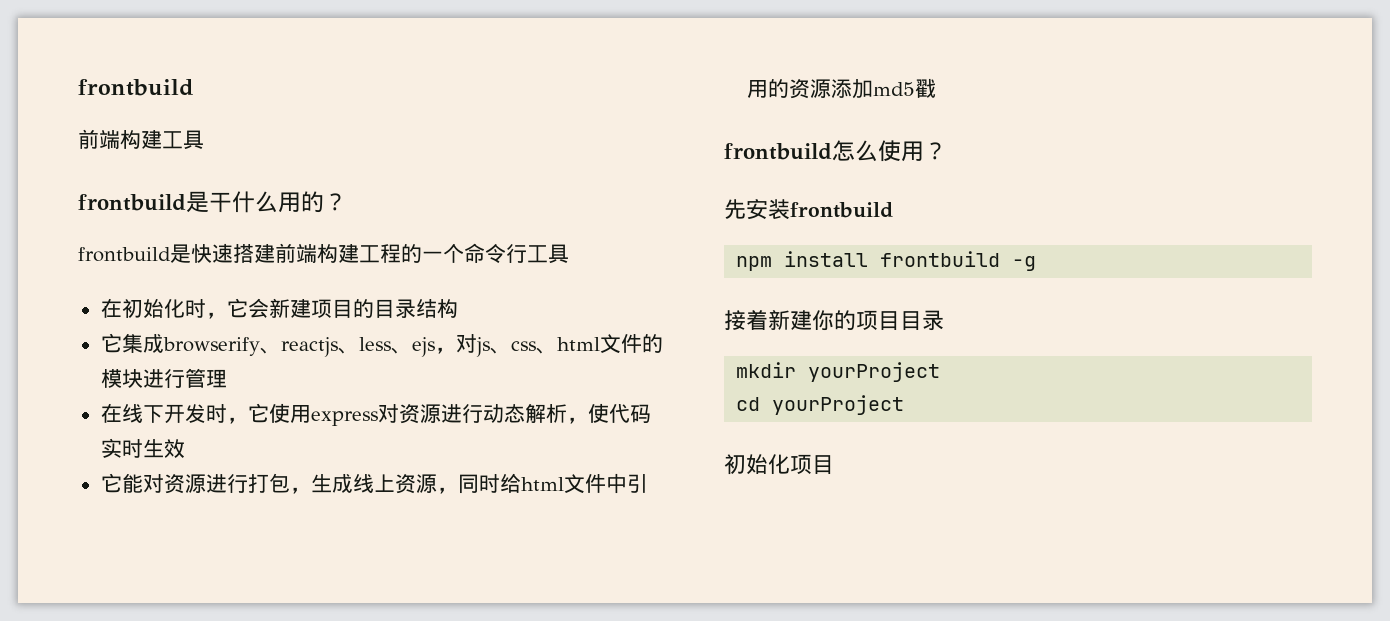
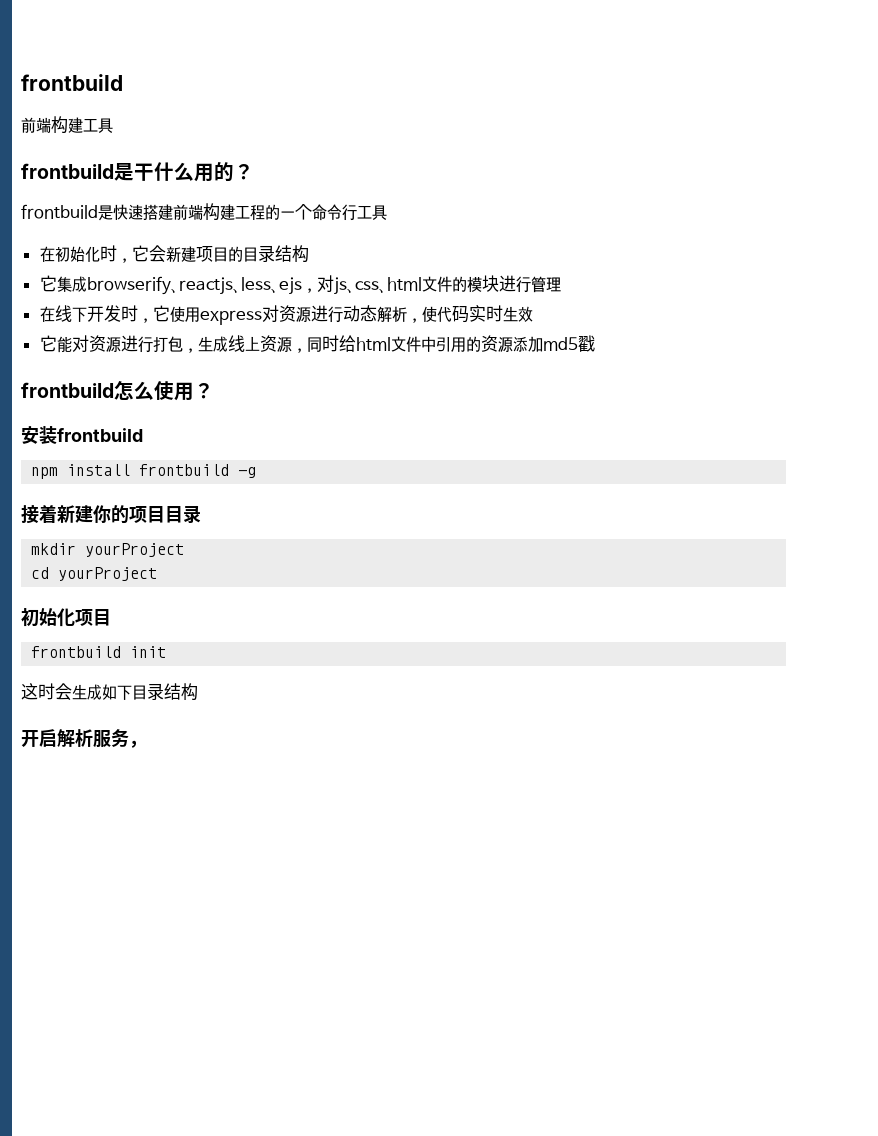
[724,199,746,219] 先 -> (214, 391) none
(834, 464) none -> [31,646,167,658] [21,683,198,701] [21,729,147,748] // frontbuild init // 这时会生成如下目录结构 // 开启解析服务，

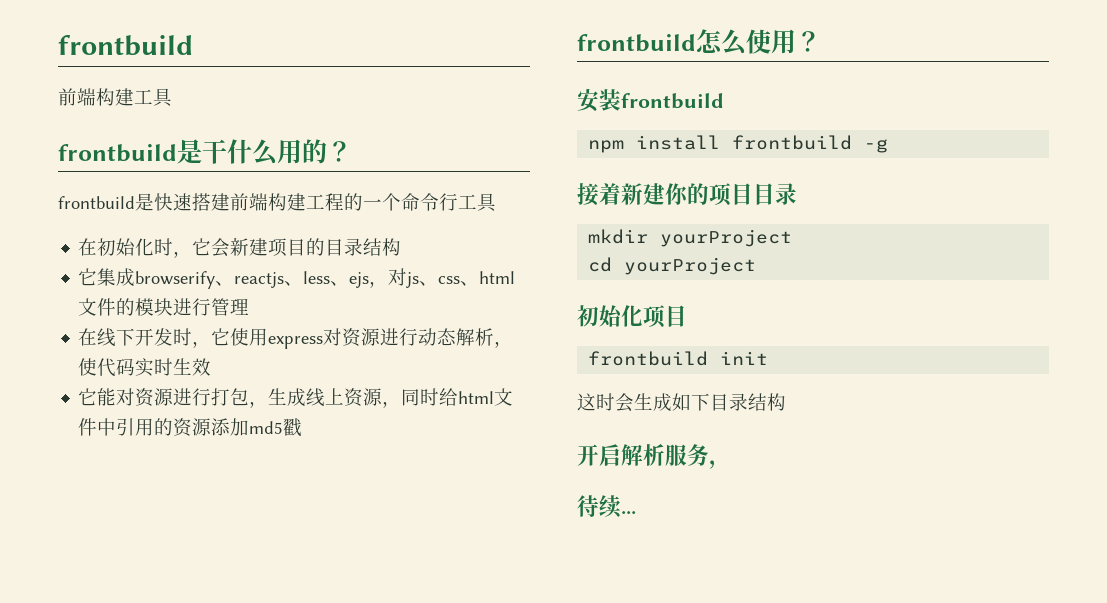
(147, 744) none -> [577,495,636,518] // 待续...

